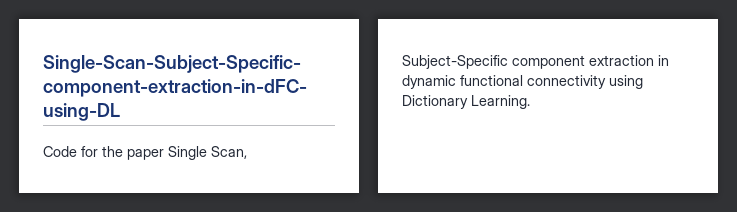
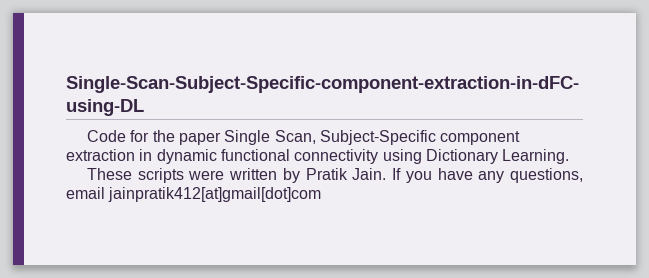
(530, 102) none -> [86,168,583,183] [66,187,322,202] // These scripts were written by Pratik Jain. If you have any questions, email jainpratik412[at]gmail[dot]com

